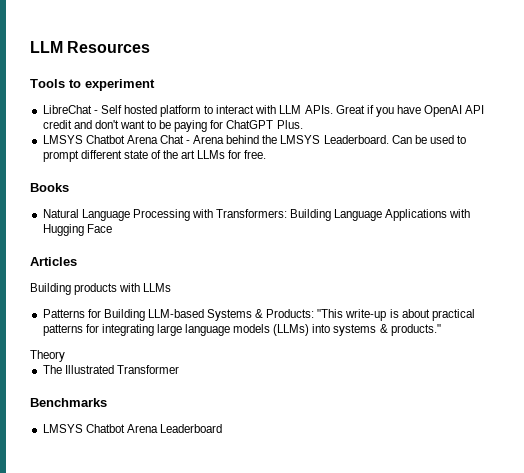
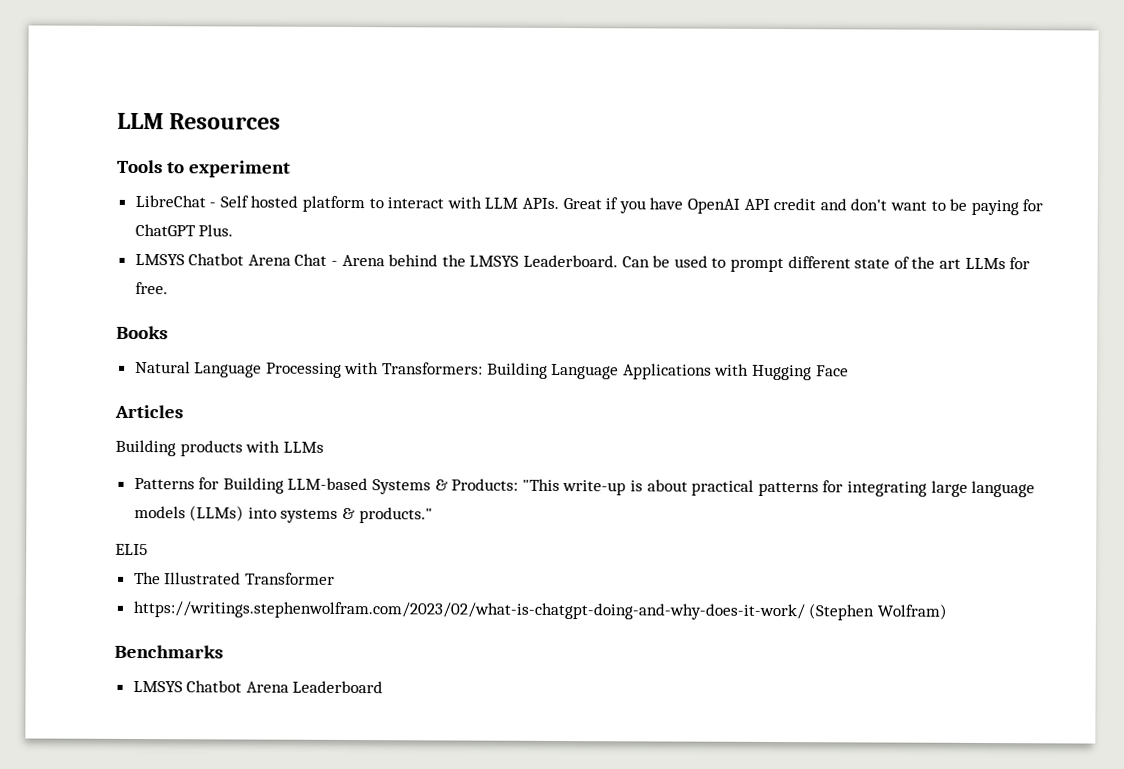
[30,350,65,362] Theory -> [115,543,148,556] ELI5
(179, 369) none -> [132,600,947,621] // https://writings.stephenwolfram.com/2023/02/what-is-chatgpt-doing-and-why-does-it-work/ (Stephen Wolfram)

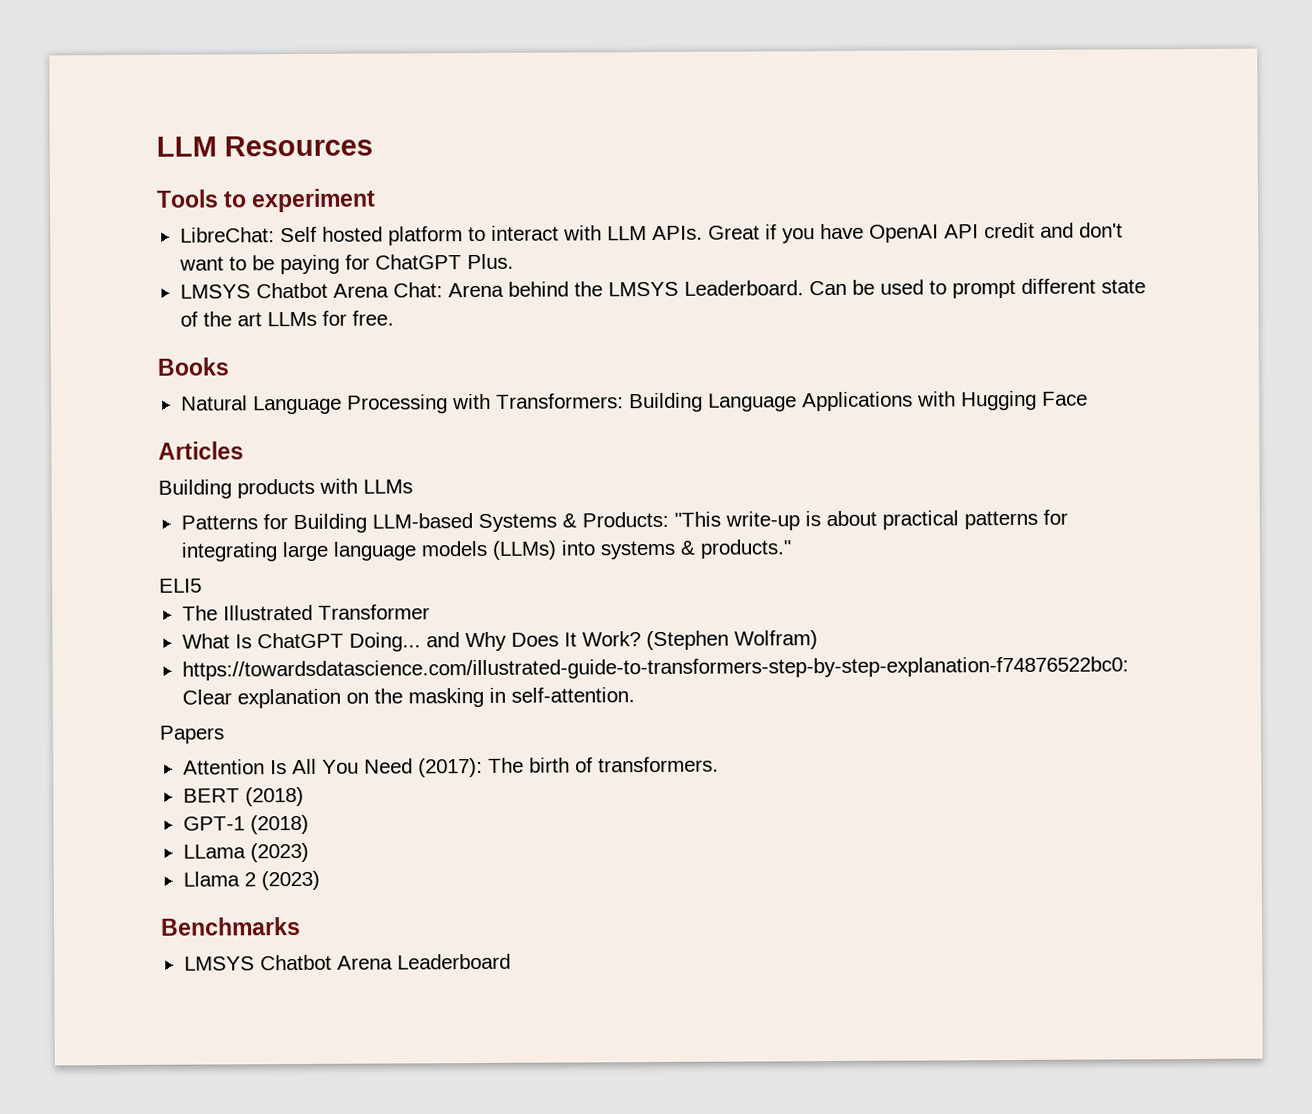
[134,194,217,208] LibreChat - -> [179,227,275,243] LibreChat:
[294,253,339,266] Chat - -> [392,282,443,298] Chat:
[132,600,947,621] https://writings.stephenwolfram.com/2023/02/what-is-chatgpt-doing-and-why-does-it-work/ (Stephen Wolfram) -> [181,630,818,652] [181,656,1129,681] [181,687,635,709] [159,725,225,744] [182,756,719,778] [182,786,304,807] [182,814,309,835] [182,842,309,863] [182,870,320,891] What Is ChatGPT Doing... and Why Does It Work? (Stephen Wolfram) // https://towardsdatascience.com/illustrated-guide-to-transformers-step-by-step-explanation-f74876522bc0: Clear explanation on the masking in self-attention. // Papers // Attention Is All You Need (2017): The birth of transformers. // BERT (2018) // GPT-1 (2018) // LLama (2023) // Llama 2 (2023)

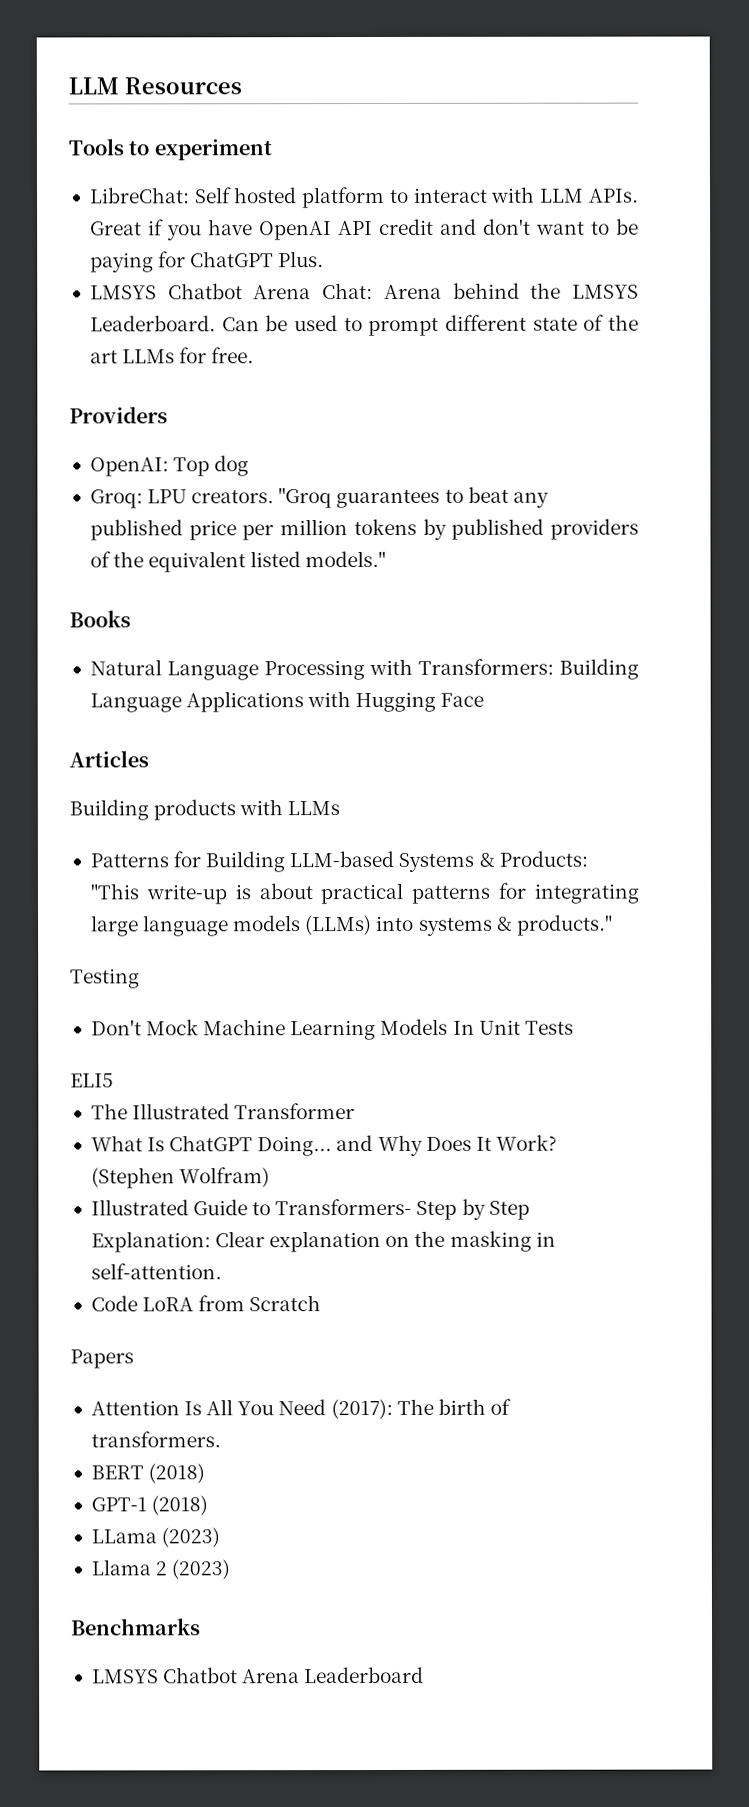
(394, 318) none -> [69,406,168,424] [89,455,250,477] [89,486,549,509] [89,518,640,541] [89,550,387,573] // Providers // OpenAI: Top dog // Groq: LPU creators. "Groq guarantees to beat any published price per million tokens by published providers of the equivalent listed models."
(792, 549) none -> [70,968,140,989] [90,1018,574,1041] // Testing // Don't Mock Machine Learning Models In Unit Tests
[181,656,1129,681] https://towardsdatascience.com/illustrated-guide-to-transformers-step-by-step-explanation-f74876522bc0: -> [90,1198,530,1220] [90,1231,211,1253] Illustrated Guide to Transformers- Step by Step Explanation:
(635, 695) none -> [90,1295,322,1312] // Code LoRA from Scratch

